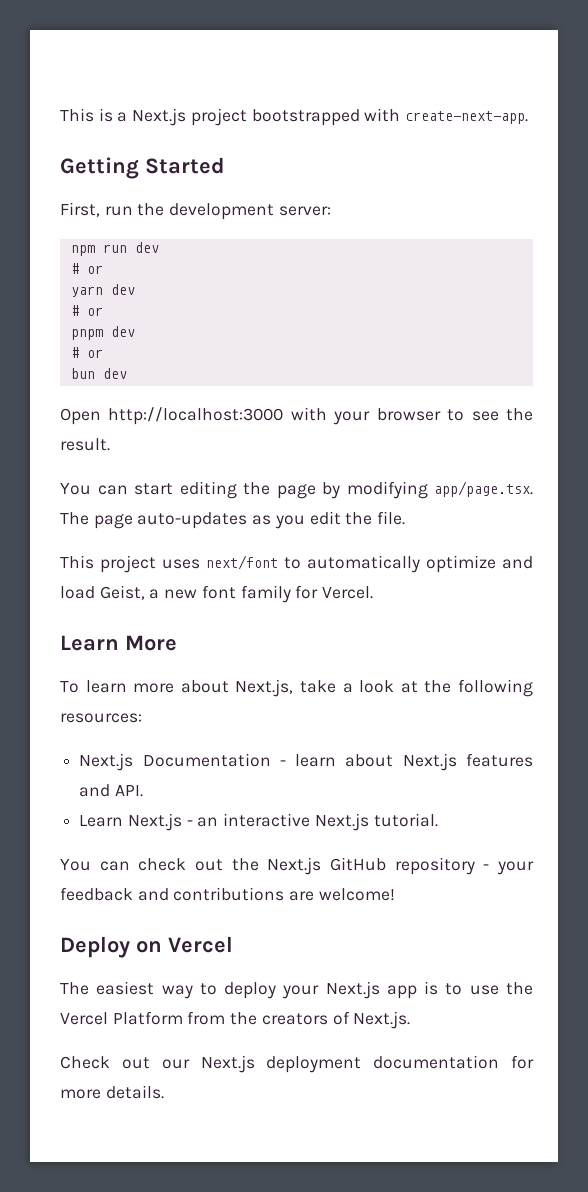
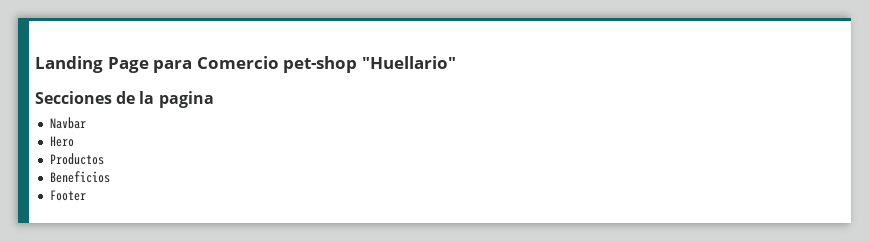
[60,108,529,126] [60,157,225,179] [60,202,331,220] [70,242,159,256] [70,263,103,274] [70,284,135,297] [70,305,103,316] [70,326,135,340] [70,347,103,358] [70,368,127,379] [60,407,534,425] [60,438,110,451] [60,481,533,499] [60,511,406,529] [60,555,533,573] [60,585,374,603] [60,635,177,651] [60,679,534,697] [60,713,142,723] [79,753,533,771] [79,784,143,797] [79,813,438,831] [60,857,534,875] [60,887,395,901] [60,936,233,958] [60,981,533,999] [60,1011,411,1029] [60,1055,534,1073] [60,1085,164,1099] This is a Next.js project bootstrapped with create-next-app. // Getting Started // First, run the development server: // npm run dev // # or // yarn dev // # or // pnpm dev // # or // bun dev // Open http://localhost:3000 with your browser to see the result. // You can start editing the page by modifying app/page.tsx. The page auto-updates as you edit the file. // This project uses next/font to automatically optimize and load Geist, a new font family for Vercel. // Learn More // To learn more about Next.js, take a look at the following resources: // Next.js Documentation - learn about Next.js features and API. // Learn Next.js - an interactive Next.js tutorial. // You can check out the Next.js GitHub repository - your feedback and contributions are welcome! // Deploy on Vercel // The easiest way to deploy your Next.js app is to use the Vercel Platform from the creators of Next.js. // Check out our Next.js deployment documentation for more details. -> [35,56,456,73] [35,91,214,108] [49,117,86,129] [49,136,74,147] [49,153,104,165] [49,171,110,183] [49,190,86,201] Landing Page para Comercio pet-shop "Huellario" // Secciones de la pagina // Navbar // Hero // Productos // Beneficios // Footer

